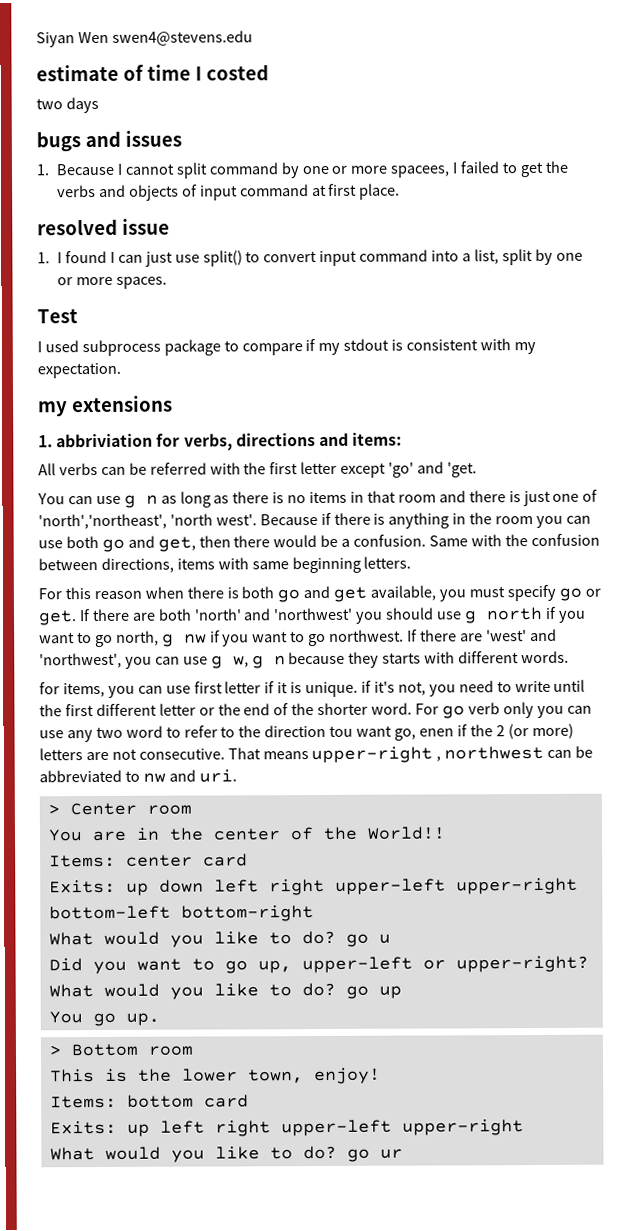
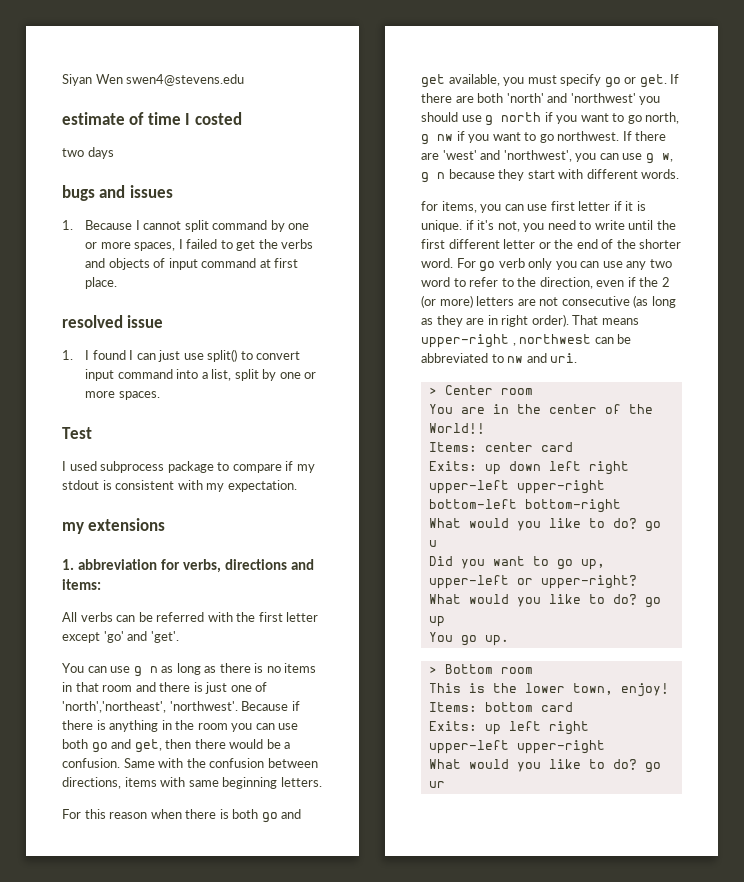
[390,165,451,178] spacees, -> [134,242,176,251] spaces,
[56,433,154,448] abbriviation -> [78,559,158,570] abbreviation
[446,461,477,478] 'get. -> [150,631,179,643] 'get'.
[169,513,257,526] 'north west'. -> [169,701,238,711] 'northwest'.
[382,652,422,664] starts -> [527,170,555,179] start
[264,724,454,741] direction tou want go, enen -> [539,277,625,289] direction, even
[138,748,225,760] consecutive. -> [561,295,676,308] [421,314,569,327] consecutive (as long as they are in right order).

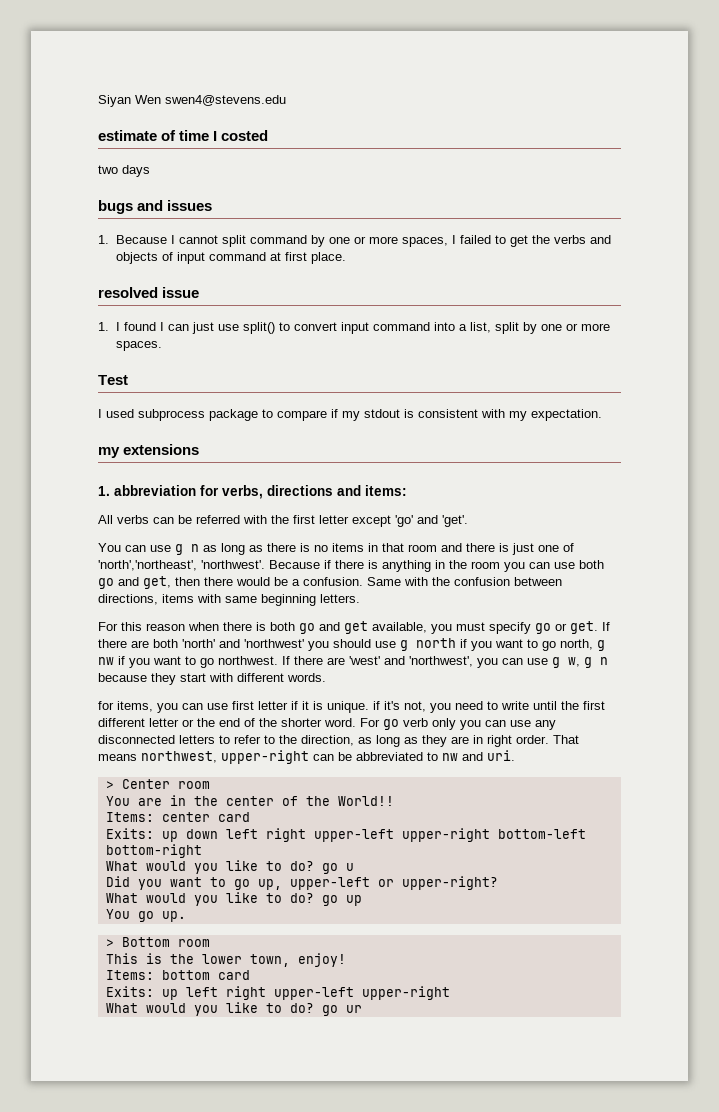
[649,259,672,268] [421,277,450,287] two word -> [98,735,215,744] disconnected letters
[596,277,670,287] [421,295,649,308] even if the 2 (or more) letters are not consecutive (as -> [358,737,372,744] as
[531,314,569,327] order). -> [516,735,549,744] order.
[421,334,592,348] upper-right , northwest -> [141,750,309,764] northwest, upper-right

